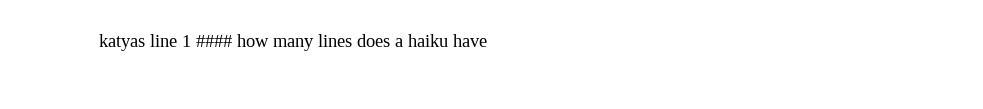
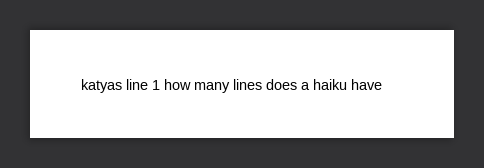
[196,35,232,47] #### -> (160, 85) none

